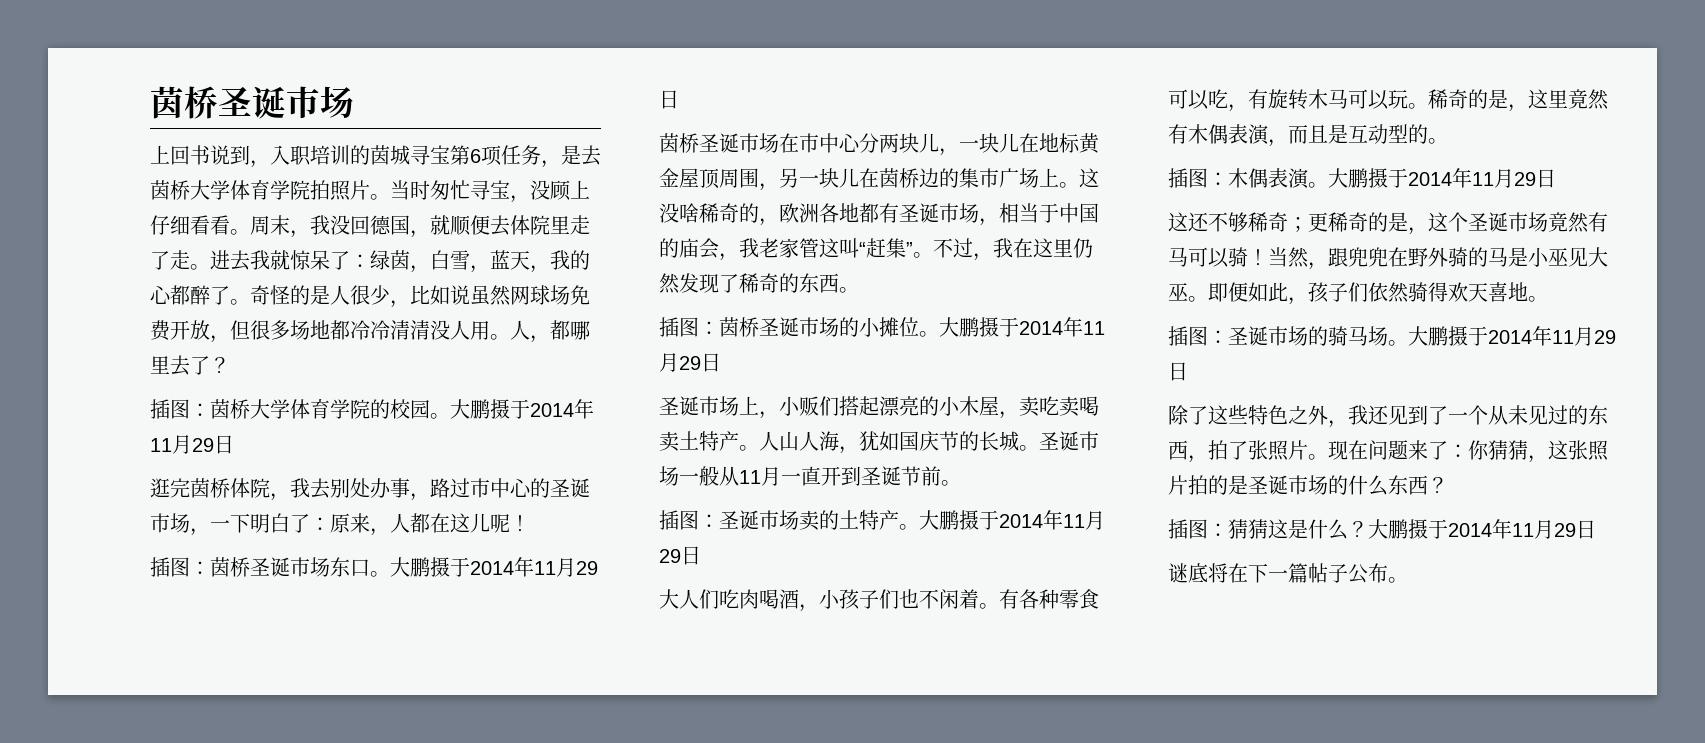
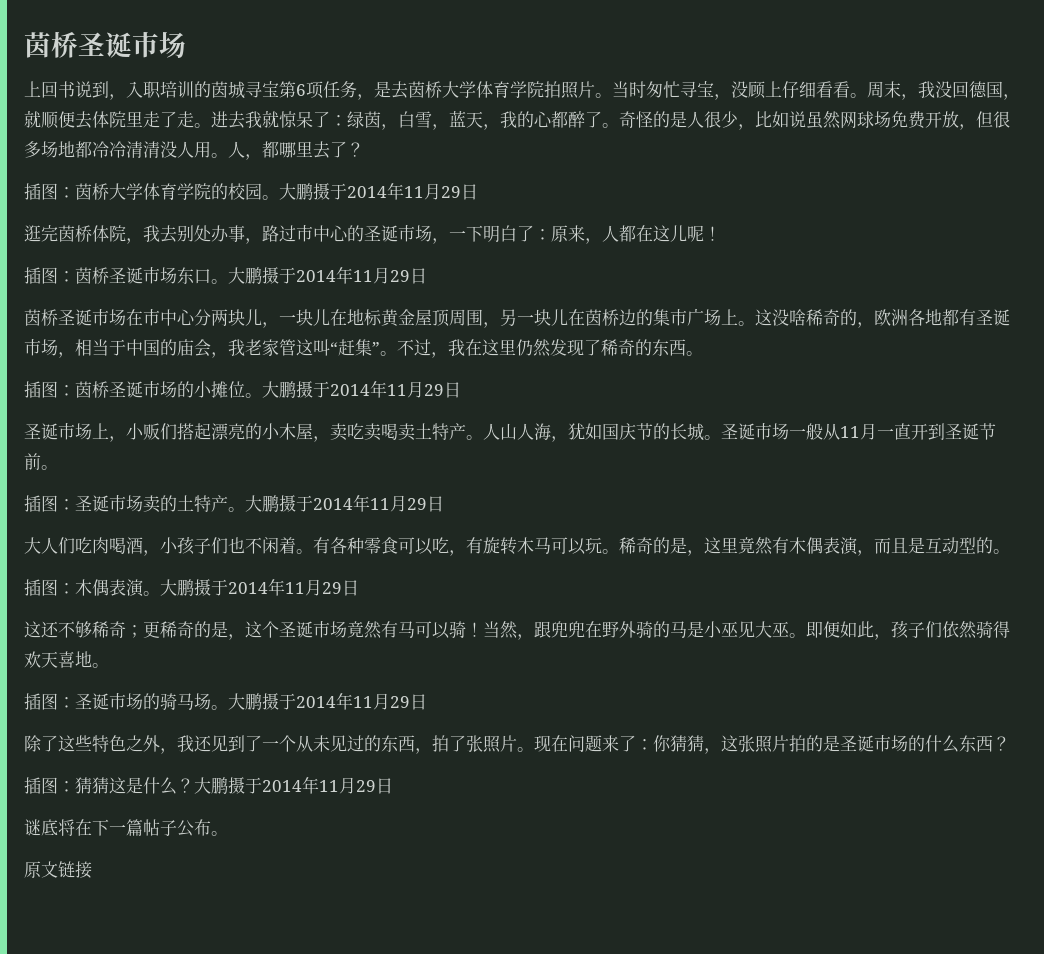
(1408, 580) none -> [24,861,92,879] // 原文链接

